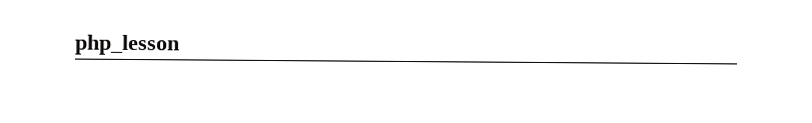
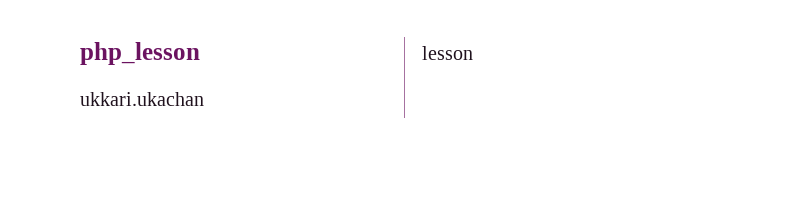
(180, 45) none -> [80,92,204,106] [422,46,473,60] // ukkari.ukachan // lesson

